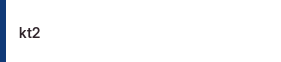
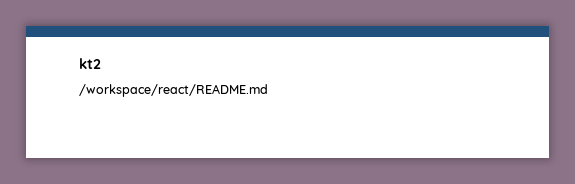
(40, 32) none -> [79,84,268,97] // /workspace/react/README.md

